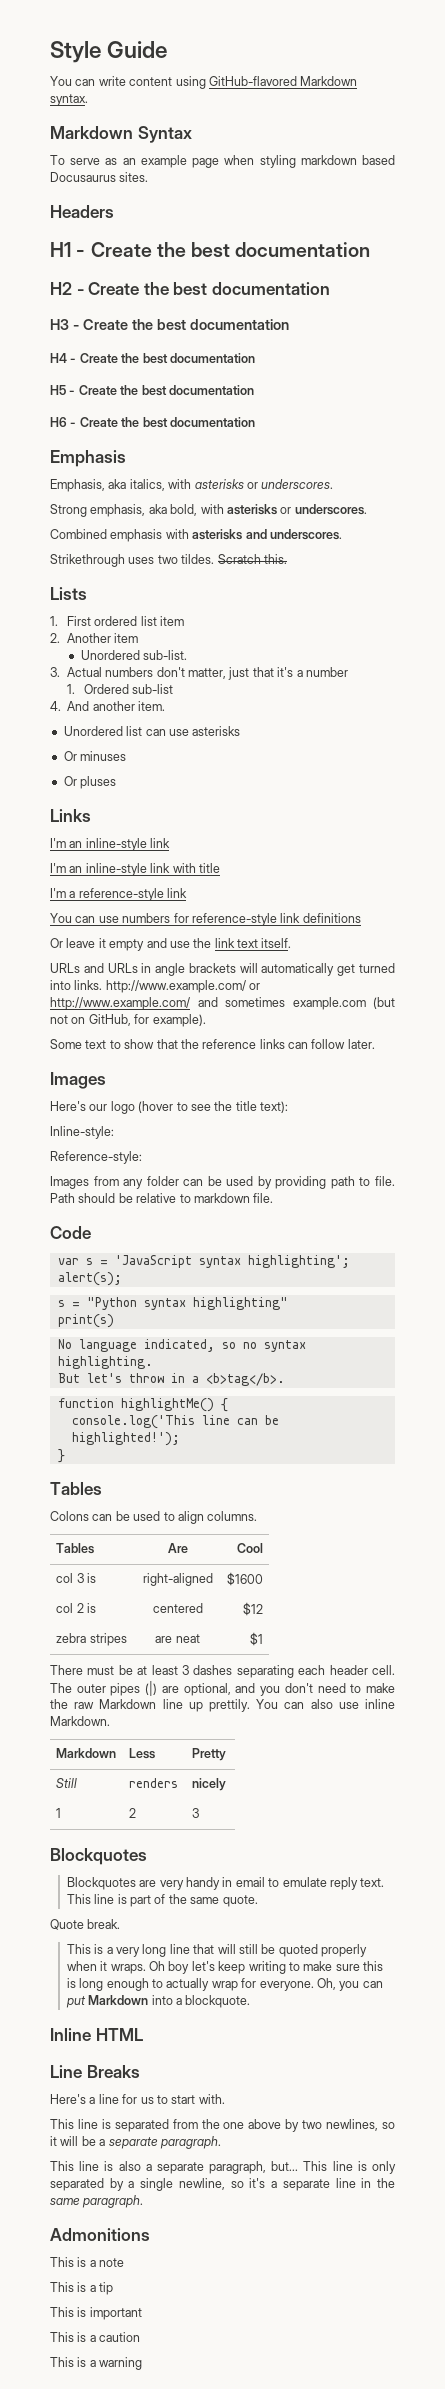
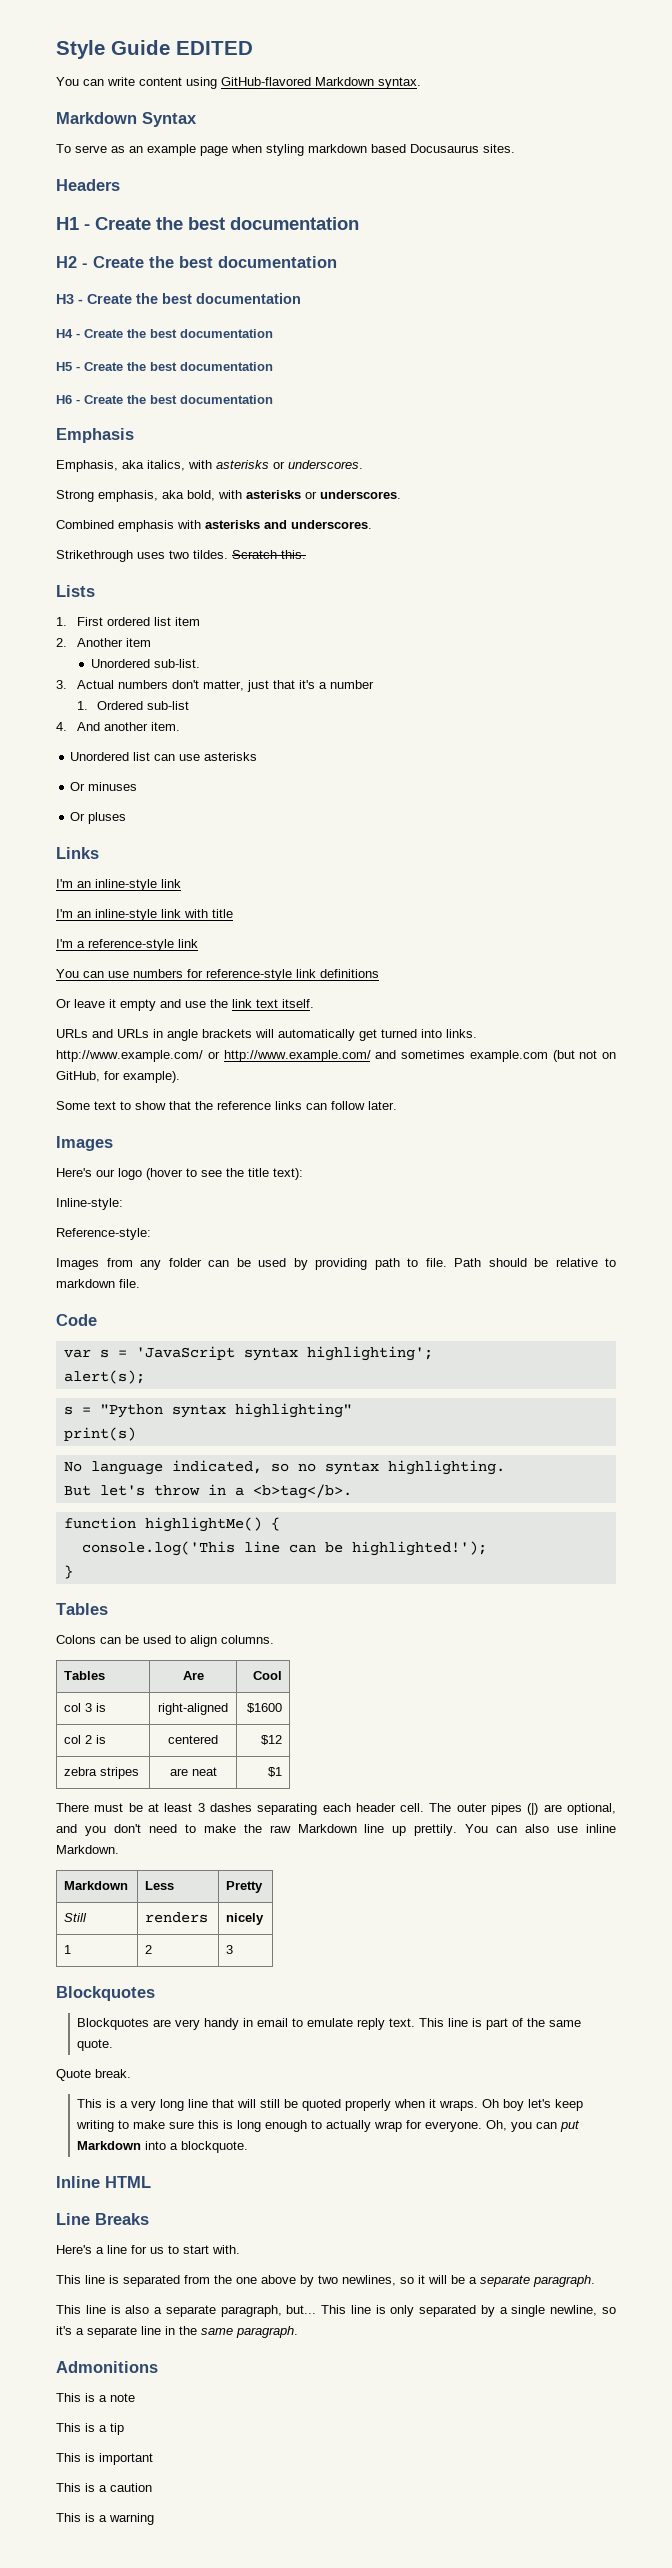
(168, 49) none -> [176,41,253,55] EDITED

